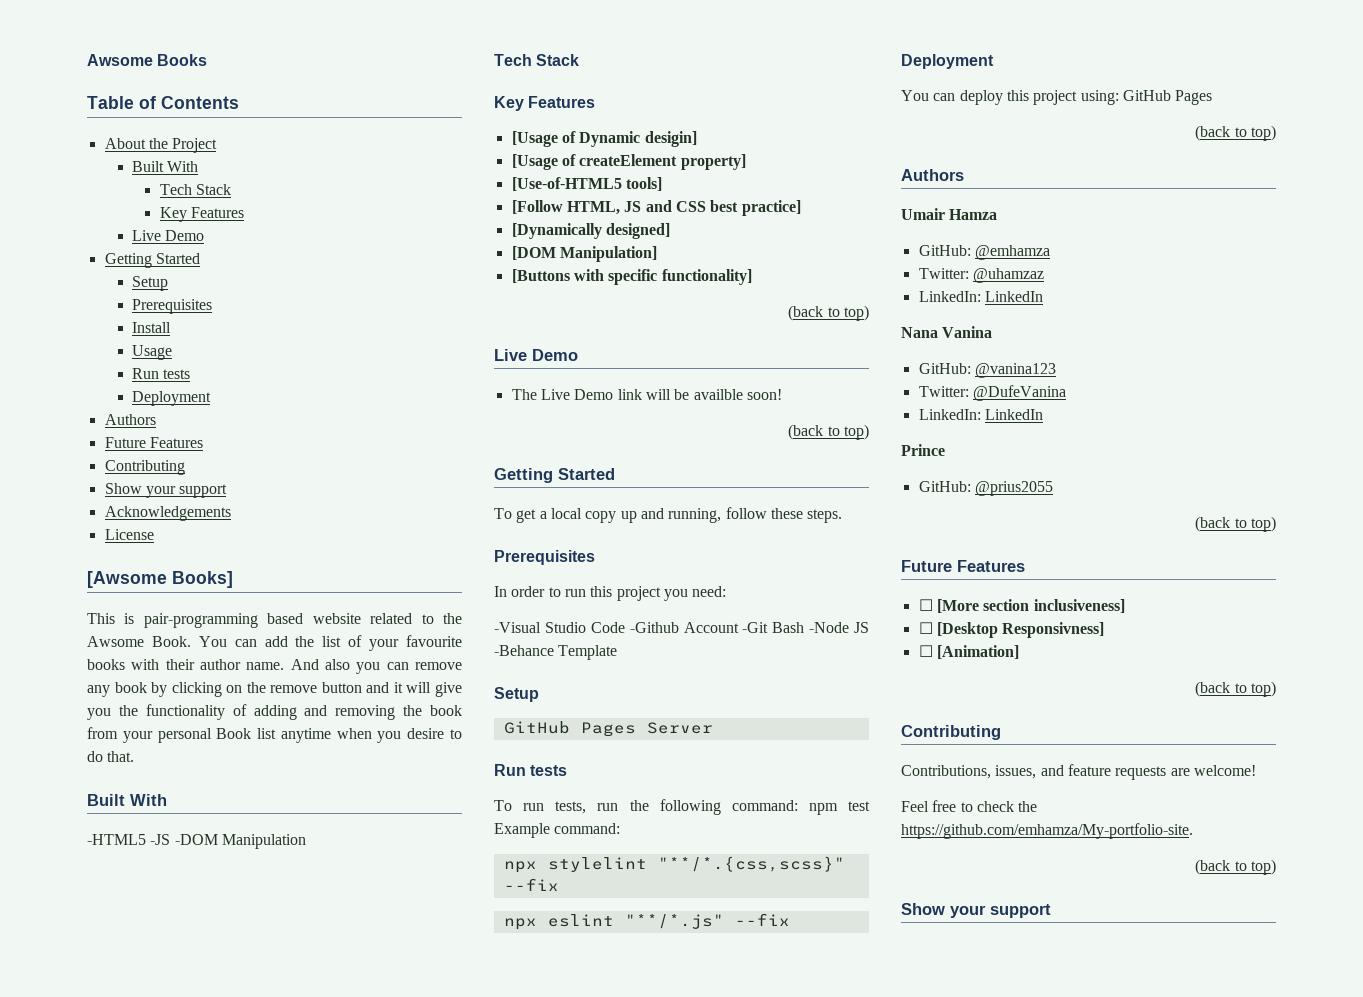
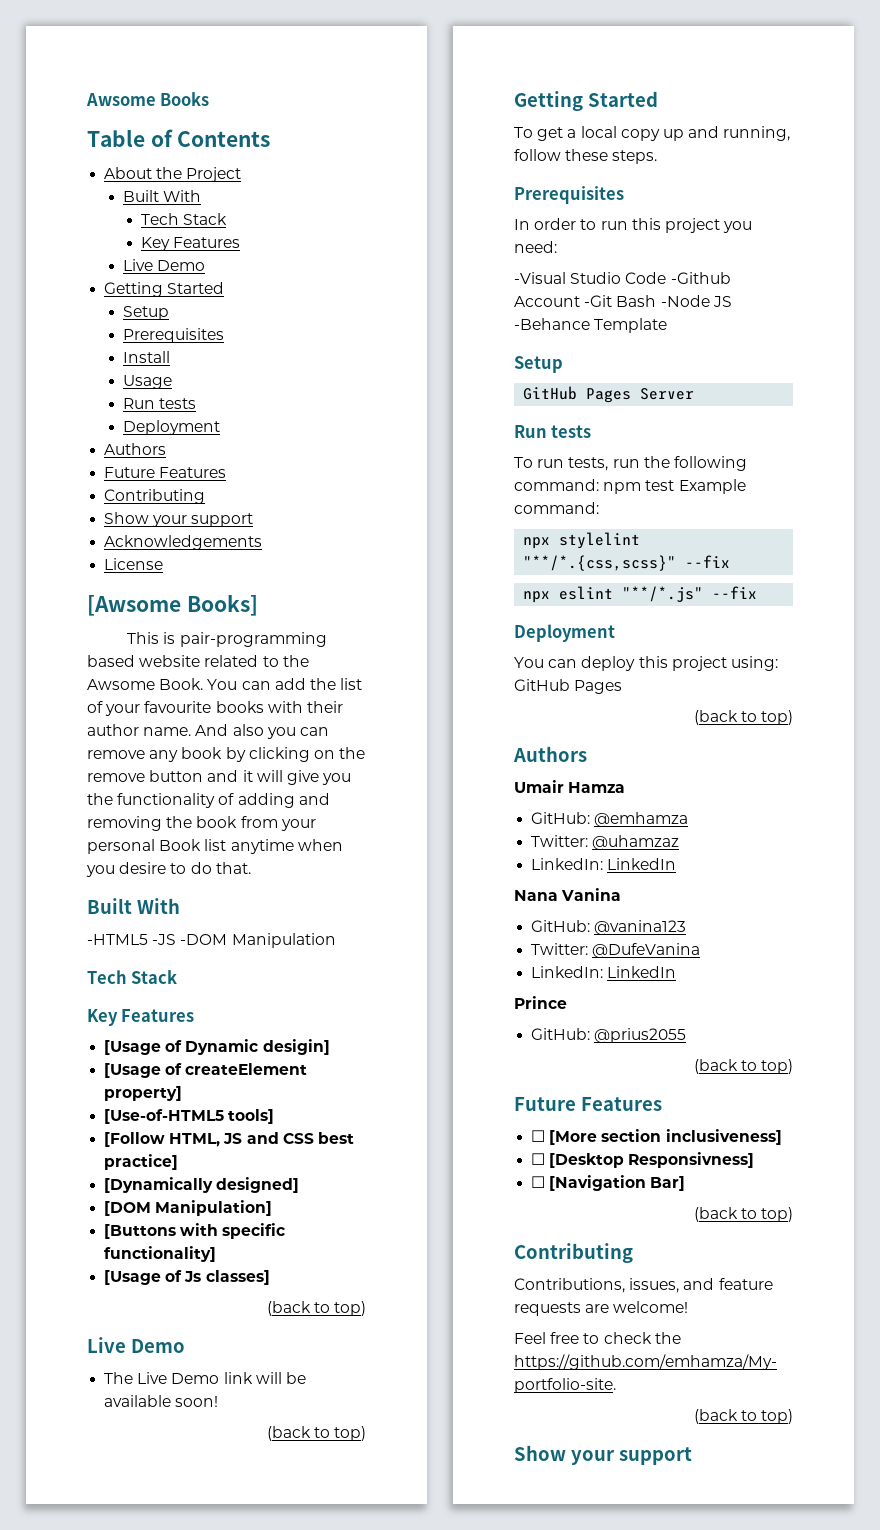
(752, 277) none -> [104,1270,270,1285] // [Usage of Js classes]
[693,389,743,400] availble -> [104,1395,172,1407] available
[936,645,1019,659] [Animation] -> [549,1175,686,1191] [Navigation Bar]

